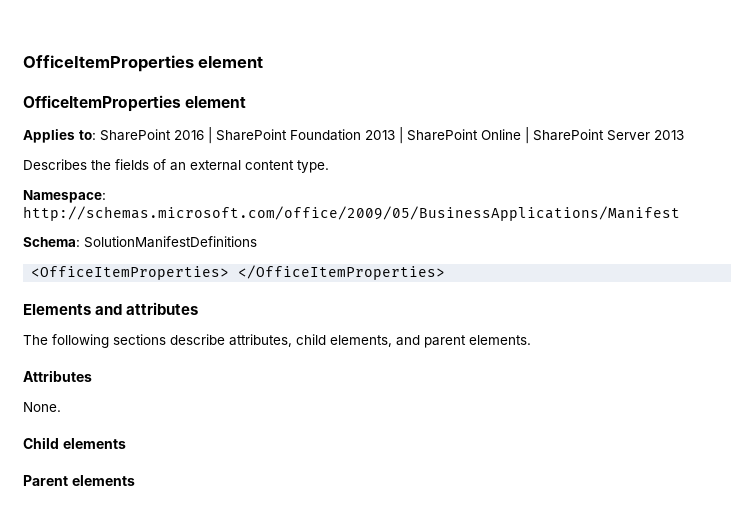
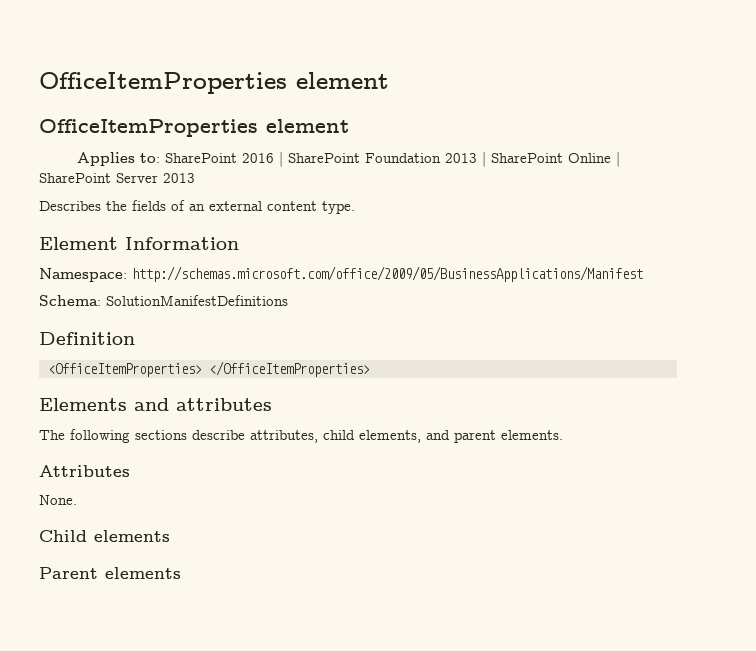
(329, 166) none -> [39,237,239,250] // Element Information
(257, 242) none -> [39,332,135,345] // Definition

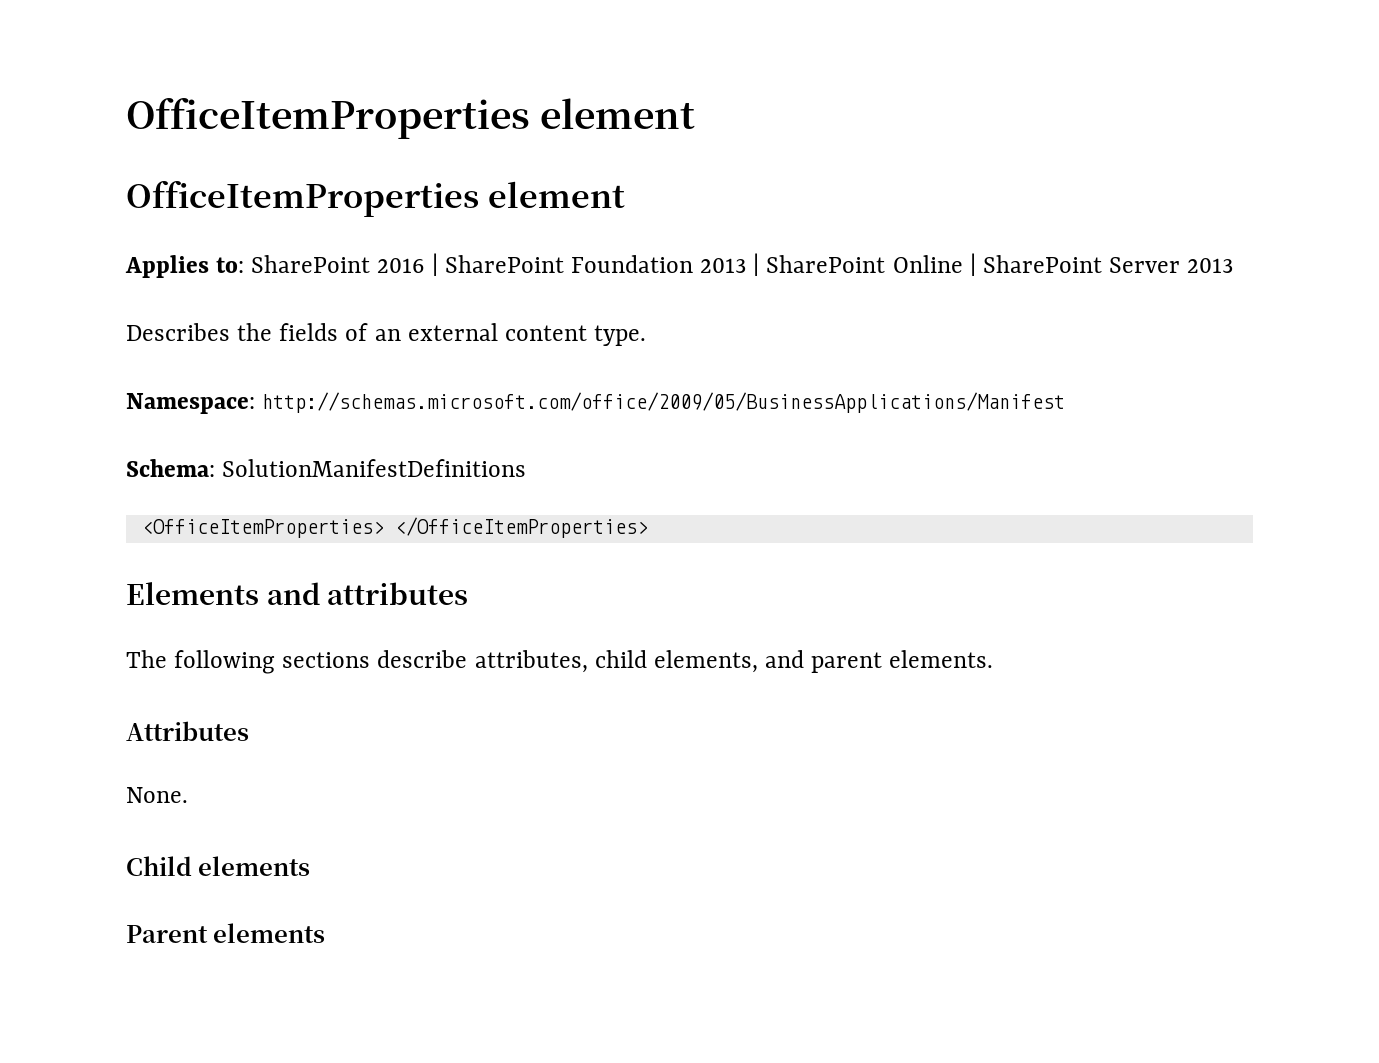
[39,237,239,250] // Element Information -> (647, 335) none
[39,332,135,345] // Definition -> (527, 468) none

